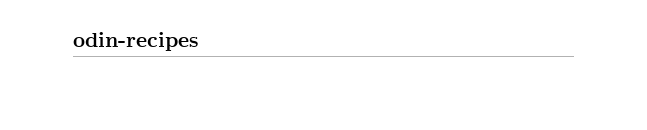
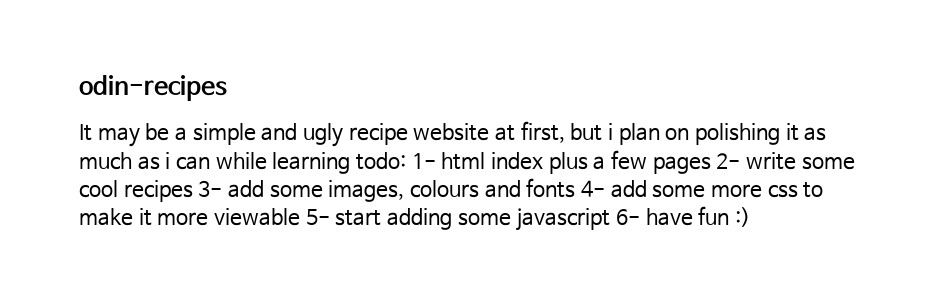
(199, 41) none -> [79,121,827,147] [79,150,855,174] [79,178,824,202] [79,206,751,231] // It may be a simple and ugly recipe website at first, but i plan on polishing it as much as i can while learning todo: 1- html index plus a few pages 2- write some cool recipes 3- add some images, colours and fonts 4- add some more css to make it more viewable 5- start adding some javascript 6- have fun :)

